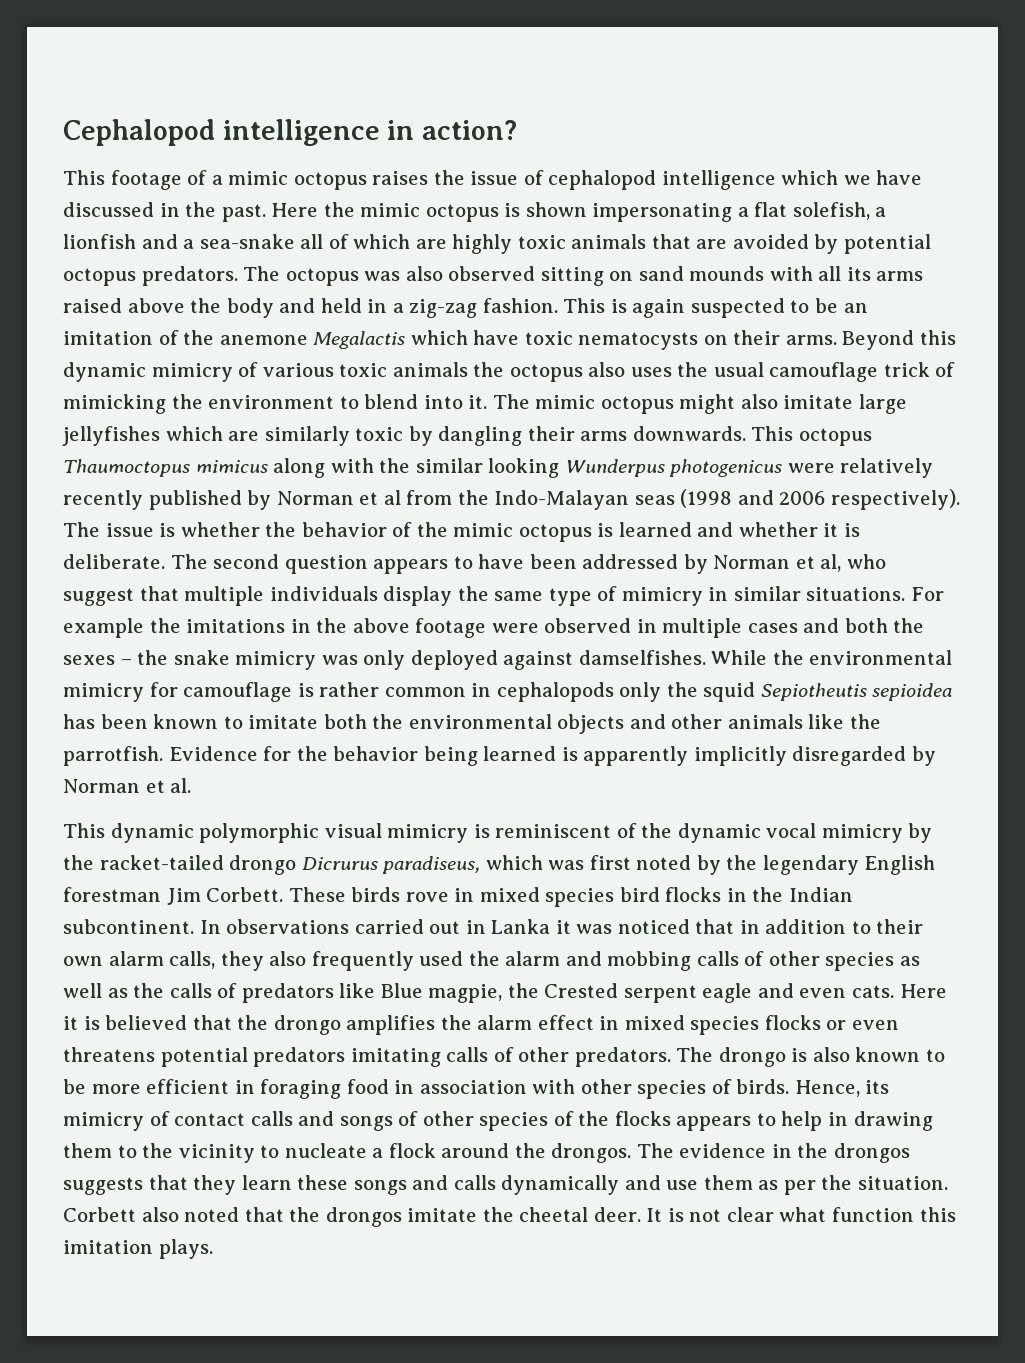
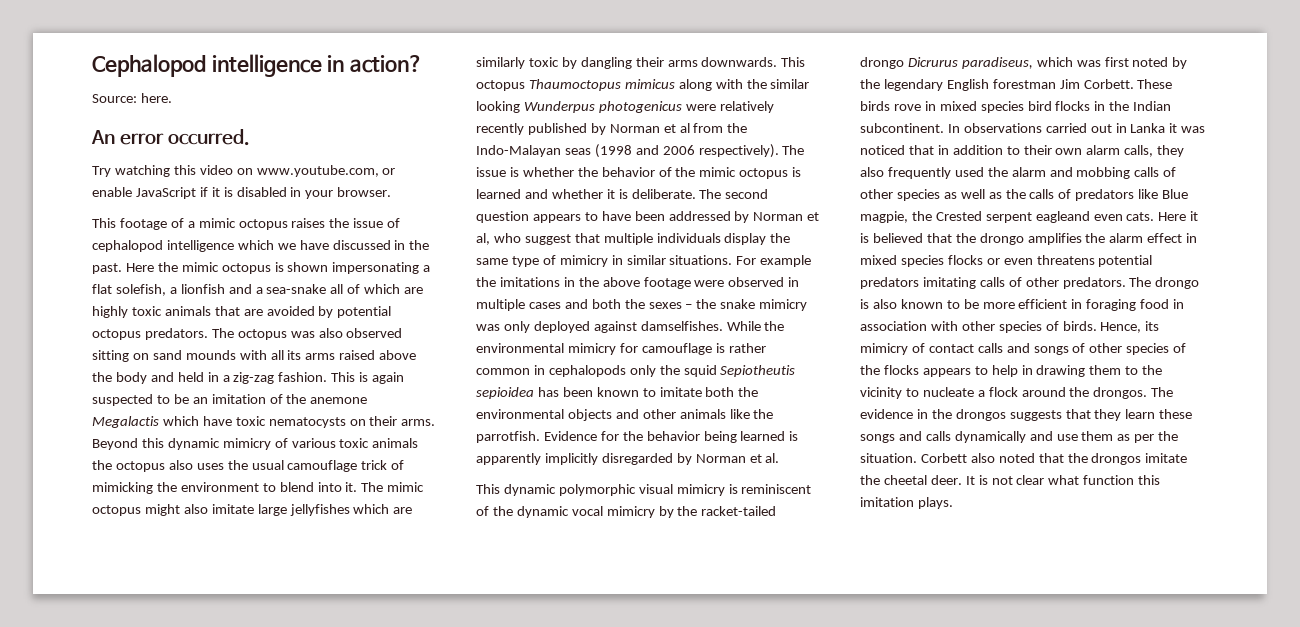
(517, 130) none -> [92,93,172,103] [91,129,250,146] [92,165,396,177] [92,187,392,199] // Source: here. // An error occurred. // Try watching this video on www.youtube.com, or enable JavaScript if it is disabled in your browser.
[702,983,794,1003] eagle and -> [1035,211,1090,223] eagleand

